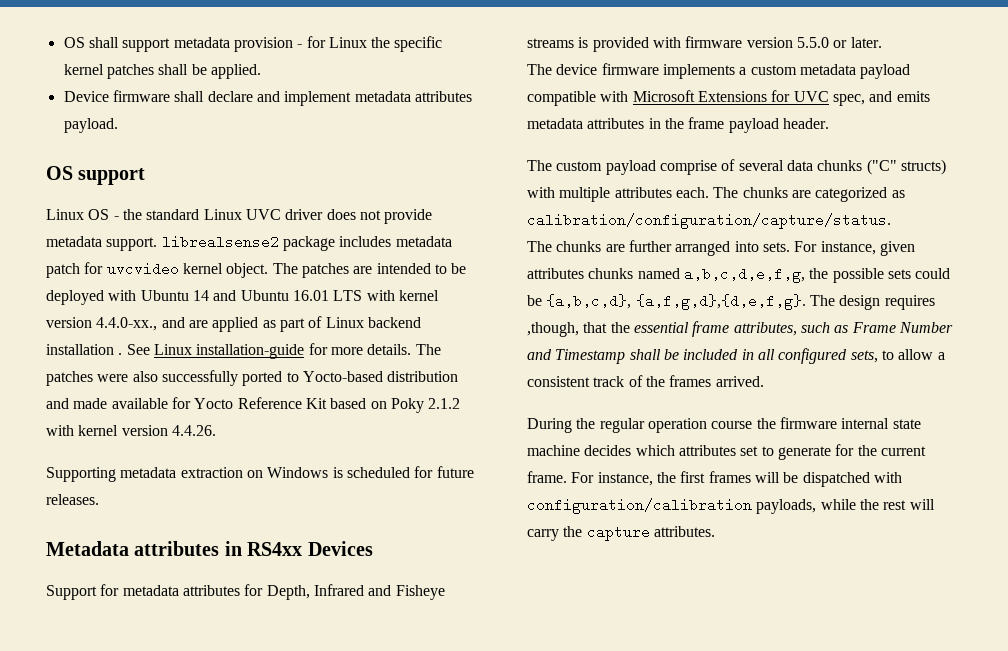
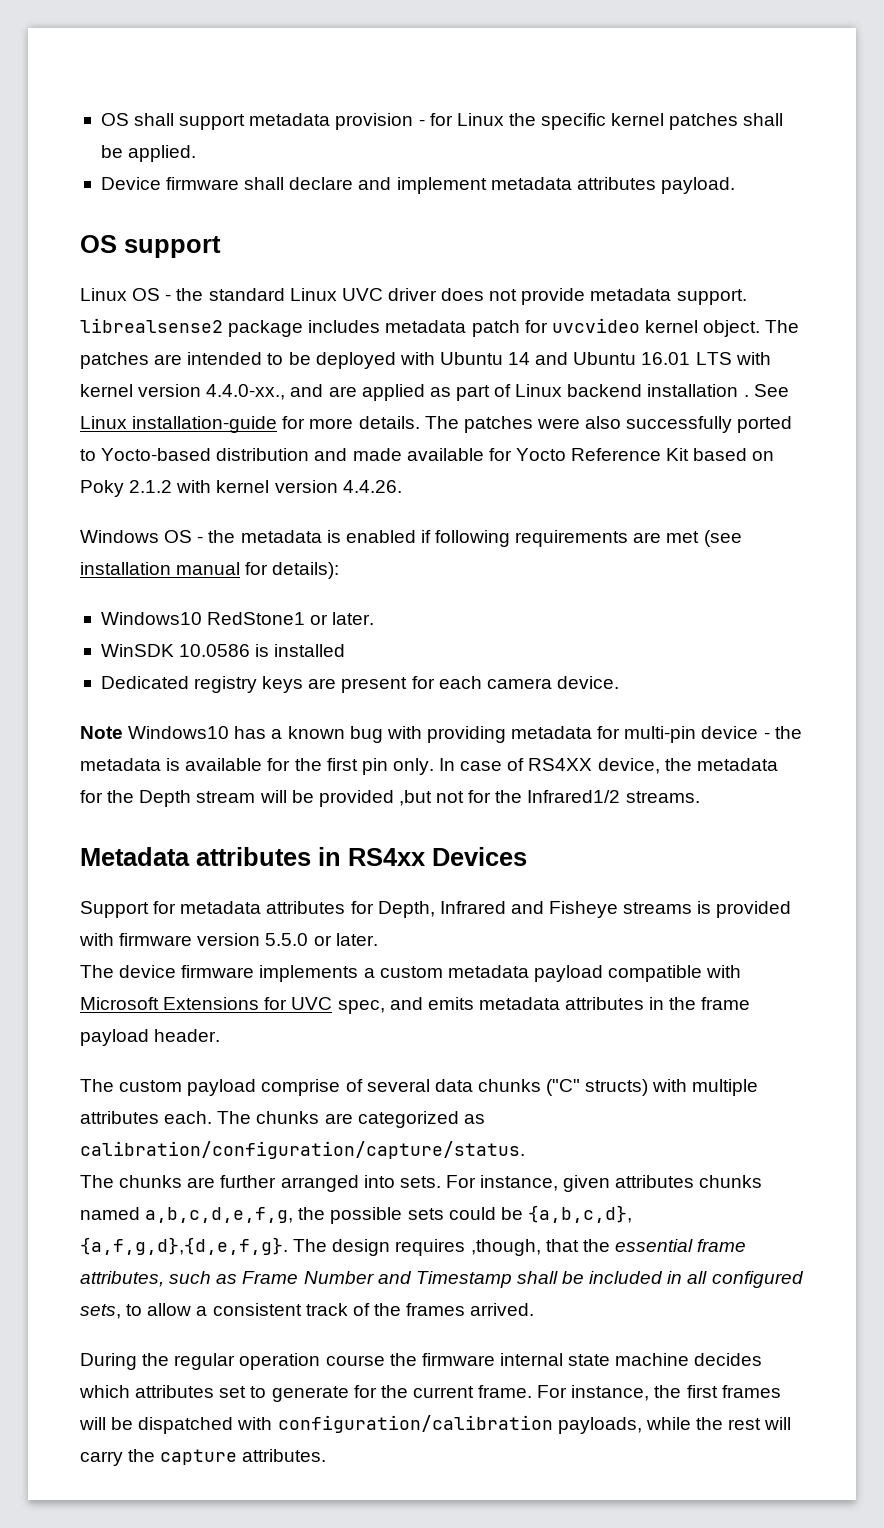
[46,466,474,482] [46,494,99,505] Supporting metadata extraction on Windows is scheduled for future releases. -> [80,530,742,547] [80,562,340,579] [100,612,375,625] [100,644,346,657] [100,676,619,693] [80,726,802,743] [80,758,778,775] [80,790,700,807] Windows OS - the metadata is enabled if following requirements are met (see installation manual for details): // Windows10 RedStone1 or later. // WinSDK 10.0586 is installed // Dedicated registry keys are present for each camera device. // Note Windows10 has a known bug with providing metadata for multi-pin device - the metadata is available for the first pin only. In case of RS4XX device, the metadata for the Depth stream will be provided ,but not for the Infrared1/2 streams.

